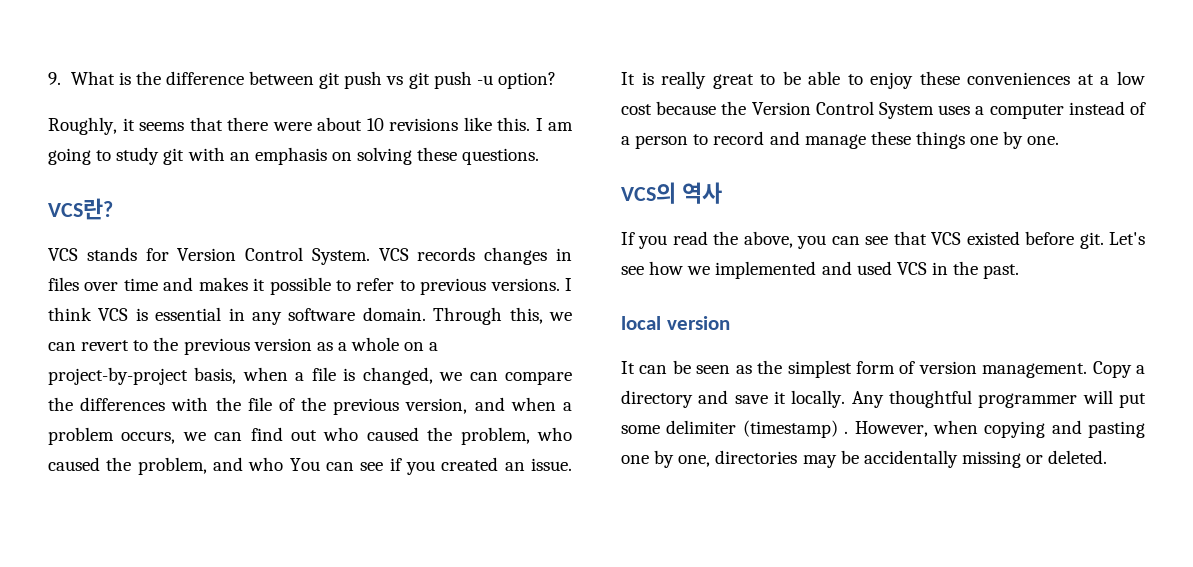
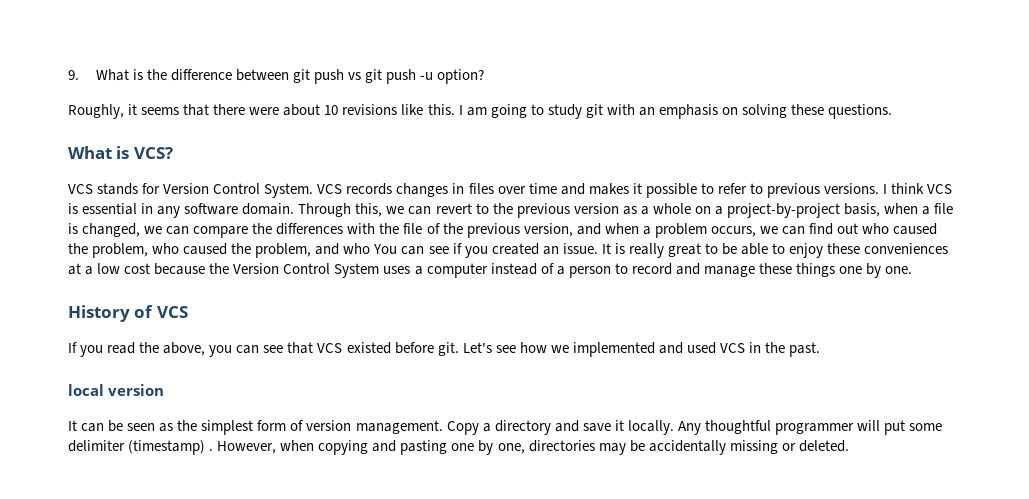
[48,198,113,220] VCS란? -> [68,146,173,159] What is VCS?
[621,182,722,204] VCS의 역사 -> [68,305,188,322] History of VCS

